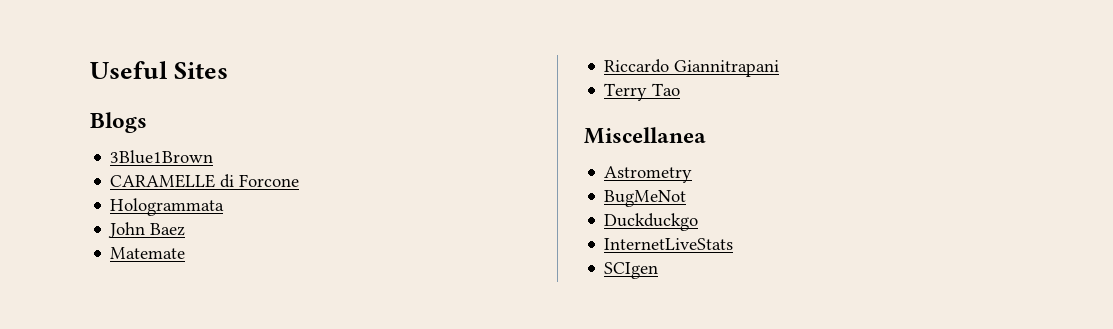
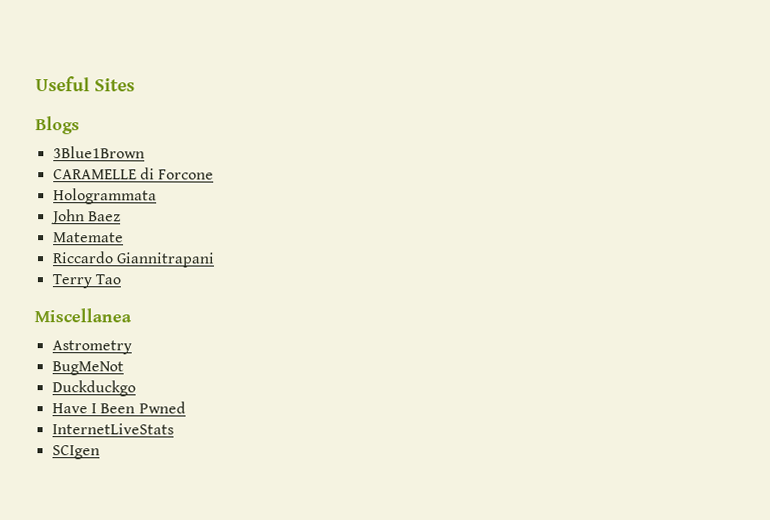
(699, 222) none -> [51,401,186,414] // Have I Been Pwned

